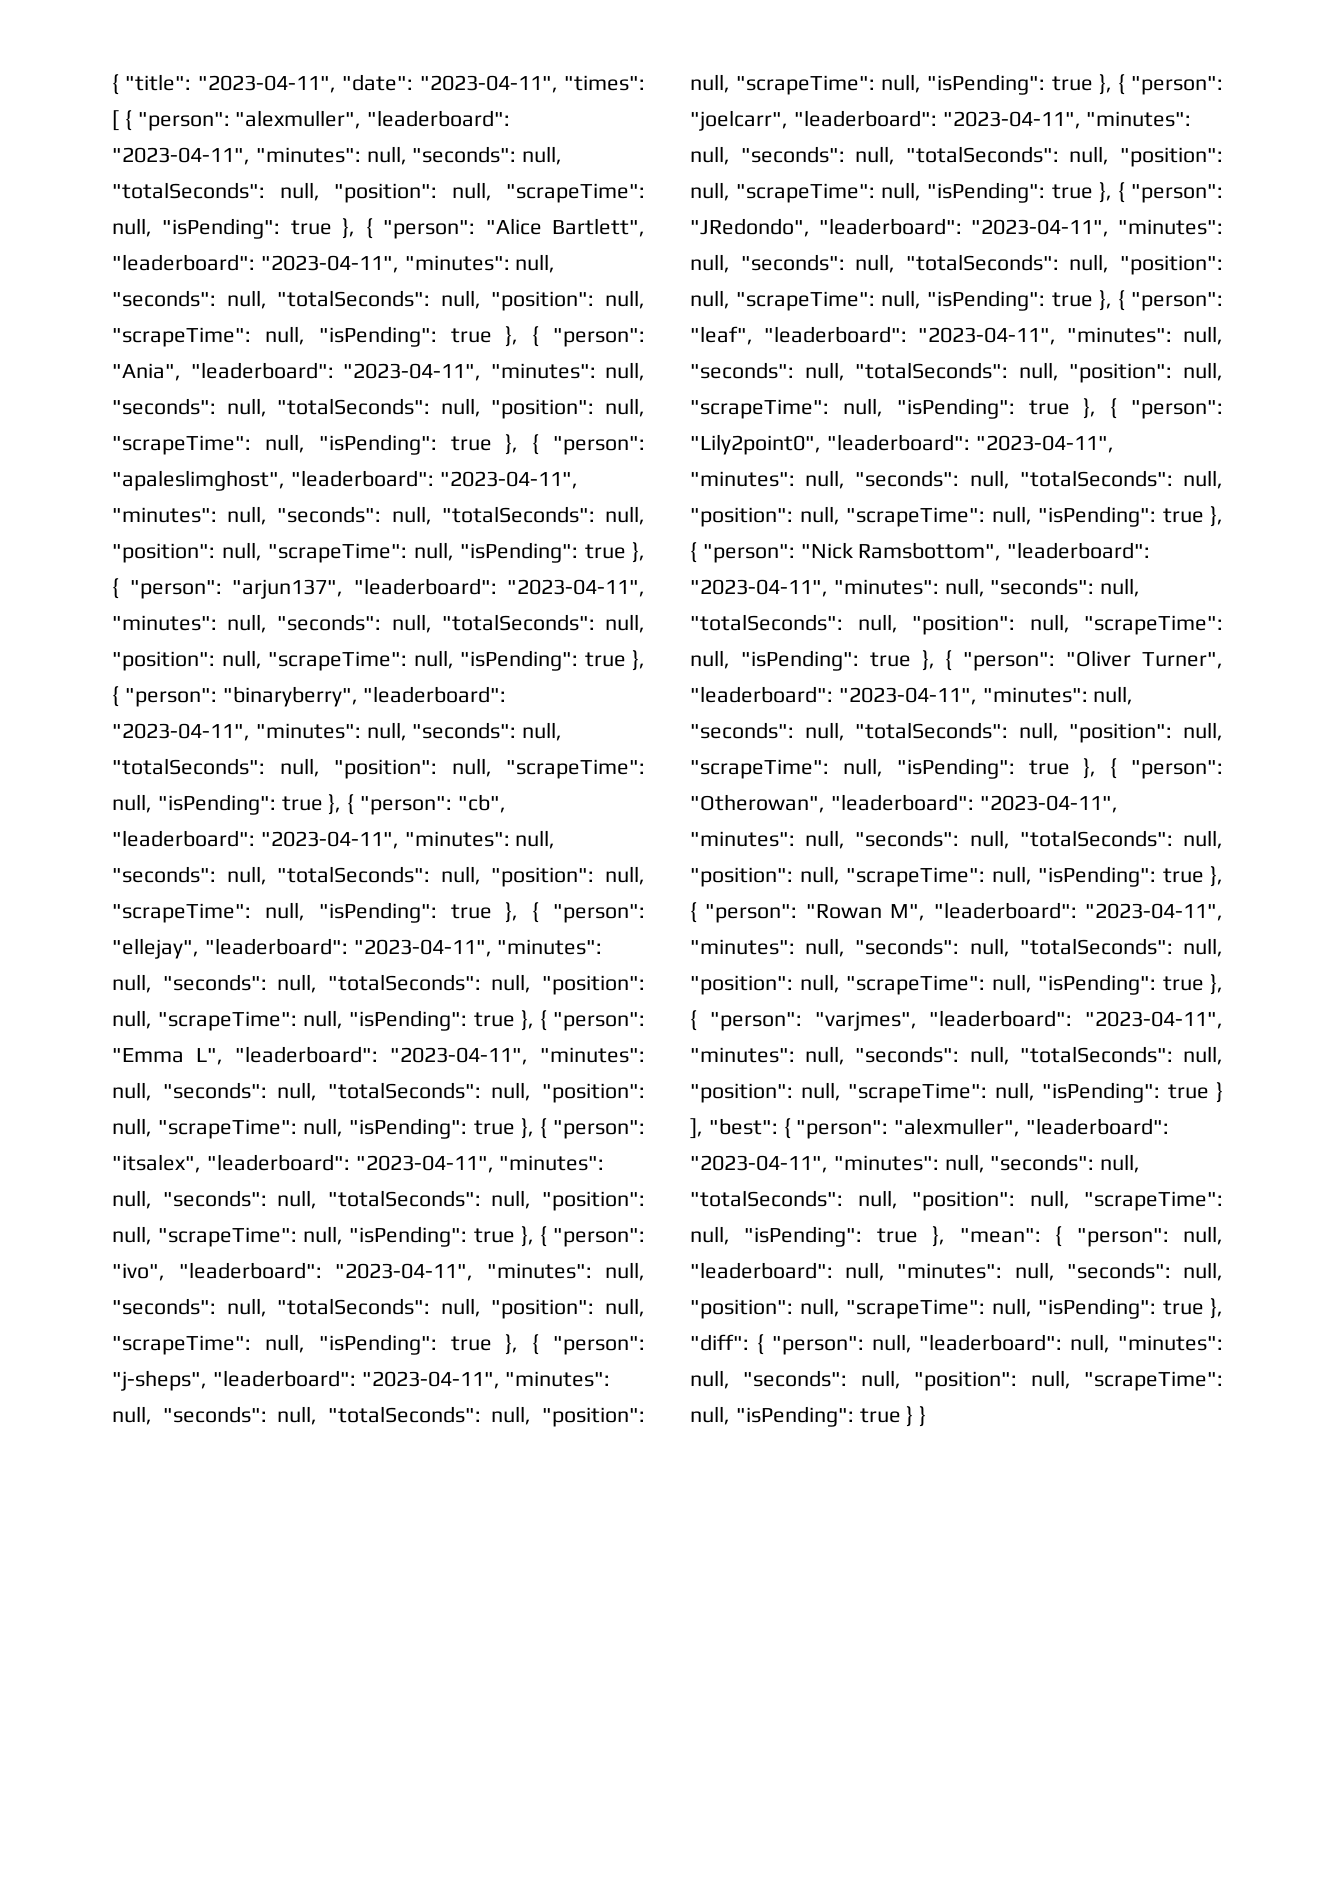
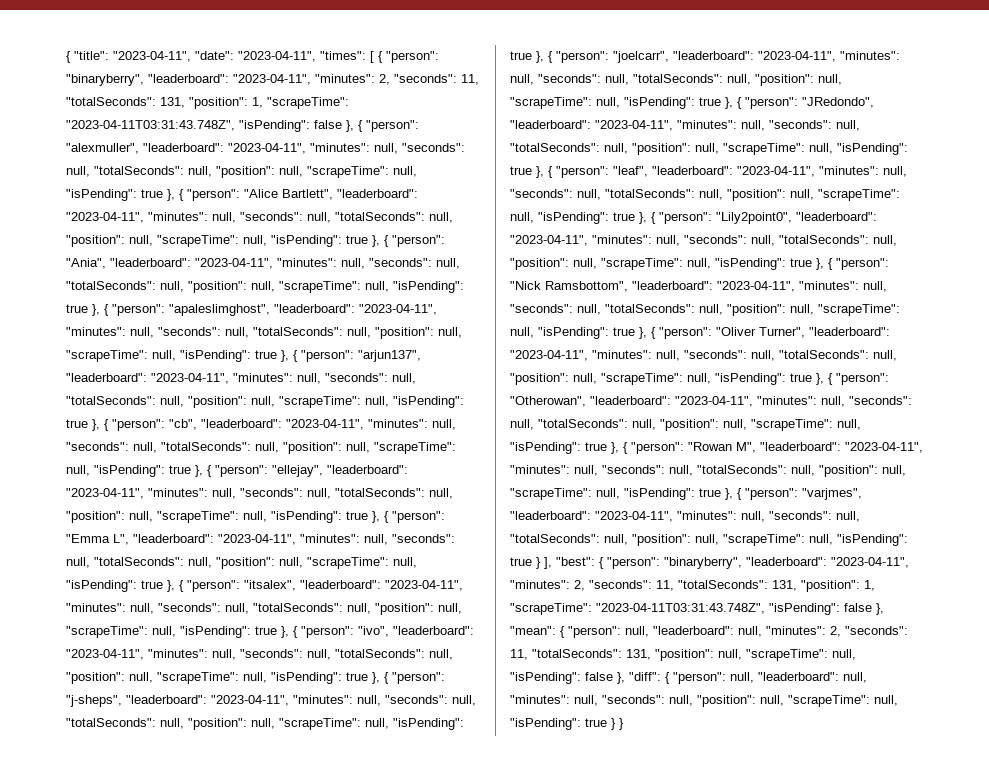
(230, 121) none -> [66,74,479,86] [66,97,349,109] [66,120,419,132] "binaryberry", "leaderboard": "2023-04-11", "minutes": 2, "seconds": 11, "totalSeconds": 131, "position": 1, "scrapeTime": "2023-04-11T03:31:43.748Z", "isPending": false }, { "person":
[222,686,507,707] [112,722,563,741] [112,758,645,779] [112,794,453,815] "binaryberry", "leaderboard": "2023-04-11", "minutes": null, "seconds": null, "totalSeconds": null, "position": null, "scrapeTime": null, "isPending": true }, { "person": -> (165, 425) none
[894,1118,1170,1137] [690,1154,1141,1173] [690,1190,1223,1211] [690,1226,918,1247] "alexmuller", "leaderboard": "2023-04-11", "minutes": null, "seconds": null, "totalSeconds": null, "position": null, "scrapeTime": null, "isPending": true -> [664,557,909,569] [510,580,875,592] [510,603,872,615] "binaryberry", "leaderboard": "2023-04-11", "minutes": 2, "seconds": 11, "totalSeconds": 131, "position": 1, "scrapeTime": "2023-04-11T03:31:43.748Z", "isPending": false
[1014,1262,1223,1281] [690,1298,1204,1319] null, "seconds": null, "position": null, "scrapeTime": null, "isPending": true -> [830,626,908,637] [510,649,856,661] [510,672,613,684] 2, "seconds": 11, "totalSeconds": 131, "position": null, "scrapeTime": null, "isPending": false

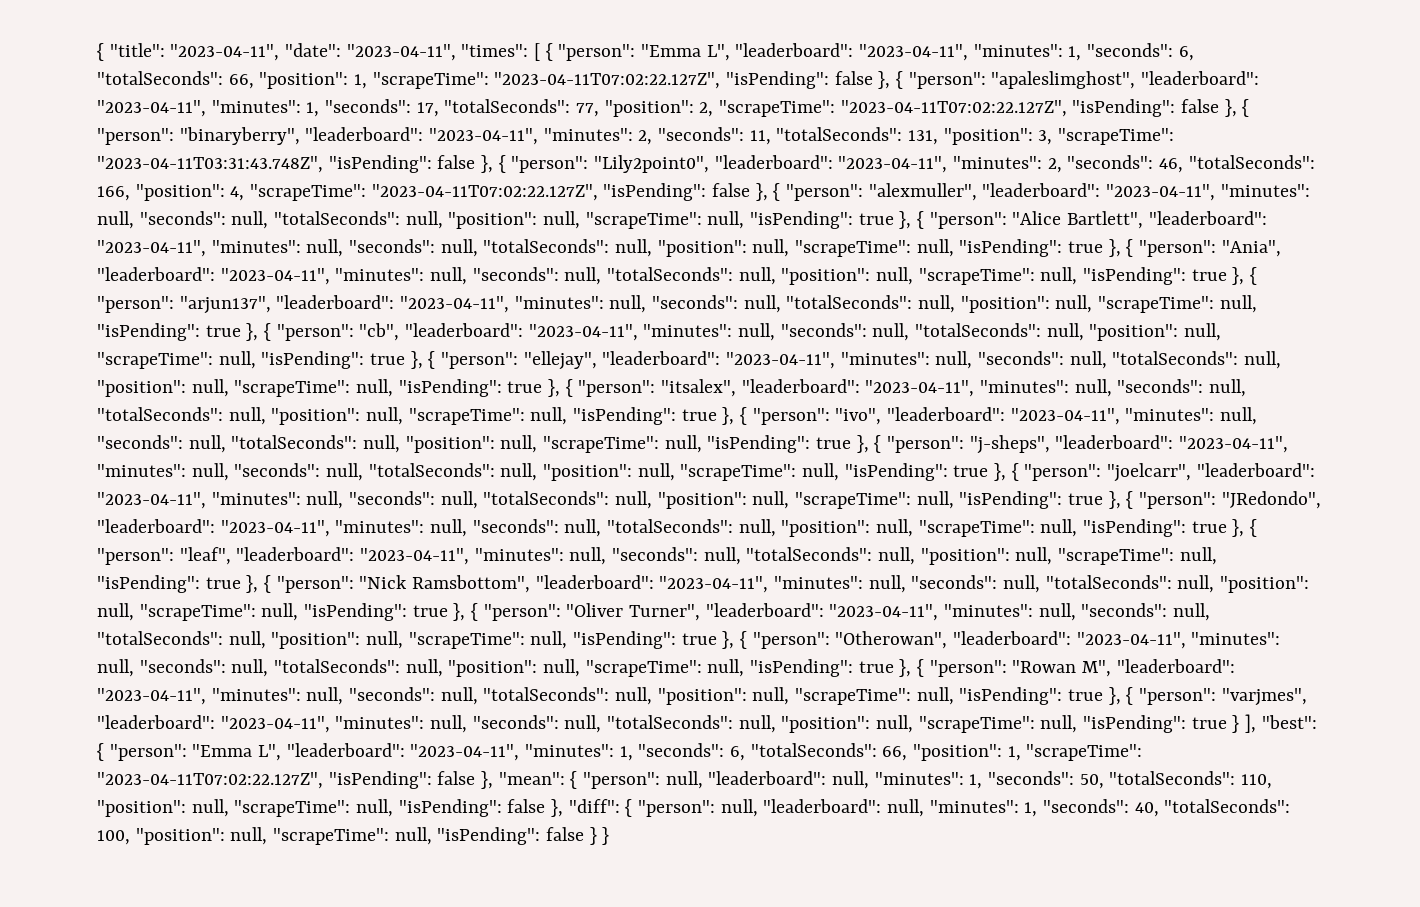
(439, 57) none -> [641,43,1194,61] [97,71,1260,89] [97,99,1250,117] [97,128,174,145] "Emma L", "leaderboard": "2023-04-11", "minutes": 1, "seconds": 6, "totalSeconds": 66, "position": 1, "scrapeTime": "2023-04-11T07:02:22.127Z", "isPending": false }, { "person": "apaleslimghost", "leaderboard": "2023-04-11", "minutes": 1, "seconds": 17, "totalSeconds": 77, "position": 2, "scrapeTime": "2023-04-11T07:02:22.127Z", "isPending": false }, { "person":
[252,97,263,108] 1, -> [1038,130,1053,145] 3,
(419, 126) none -> [594,155,1315,173] [97,183,864,201] "Lily2point0", "leaderboard": "2023-04-11", "minutes": 2, "seconds": 46, "totalSeconds": 166, "position": 4, "scrapeTime": "2023-04-11T07:02:22.127Z", "isPending": false }, { "person":
[169,304,437,316] [66,327,462,339] [66,350,354,362] "apaleslimghost", "leaderboard": "2023-04-11", "minutes": null, "seconds": null, "totalSeconds": null, "position": null, "scrapeTime": null, "isPending": true }, { "person": -> (174, 304) none
[66,534,455,545] [66,557,417,569] [66,580,240,592] "Emma L", "leaderboard": "2023-04-11", "minutes": null, "seconds": null, "totalSeconds": null, "position": null, "scrapeTime": null, "isPending": true }, { "person": -> (656, 388) none
[716,212,877,224] [510,235,897,246] [510,258,889,270] "Lily2point0", "leaderboard": "2023-04-11", "minutes": null, "seconds": null, "totalSeconds": null, "position": null, "scrapeTime": null, "isPending": true }, { "person": -> (354, 584) none
[664,557,909,569] [510,580,875,592] [510,603,765,615] "binaryberry", "leaderboard": "2023-04-11", "minutes": 2, "seconds": 11, "totalSeconds": 131, "position": 1, "scrapeTime": "2023-04-11T03:31:43.748Z", -> [192,743,1143,761] [97,772,323,789] "Emma L", "leaderboard": "2023-04-11", "minutes": 1, "seconds": 6, "totalSeconds": 66, "position": 1, "scrapeTime": "2023-04-11T07:02:22.127Z",
[830,626,908,637] [510,649,651,660] 2, "seconds": 11, "totalSeconds": 131, -> [969,771,1273,789] 1, "seconds": 50, "totalSeconds": 110,
[574,695,898,707] [510,718,607,730] null, "seconds": null, "position": null, "scrapeTime": null, "isPending": true -> [1024,799,1291,817] [97,827,585,845] 1, "seconds": 40, "totalSeconds": 100, "position": null, "scrapeTime": null, "isPending": false

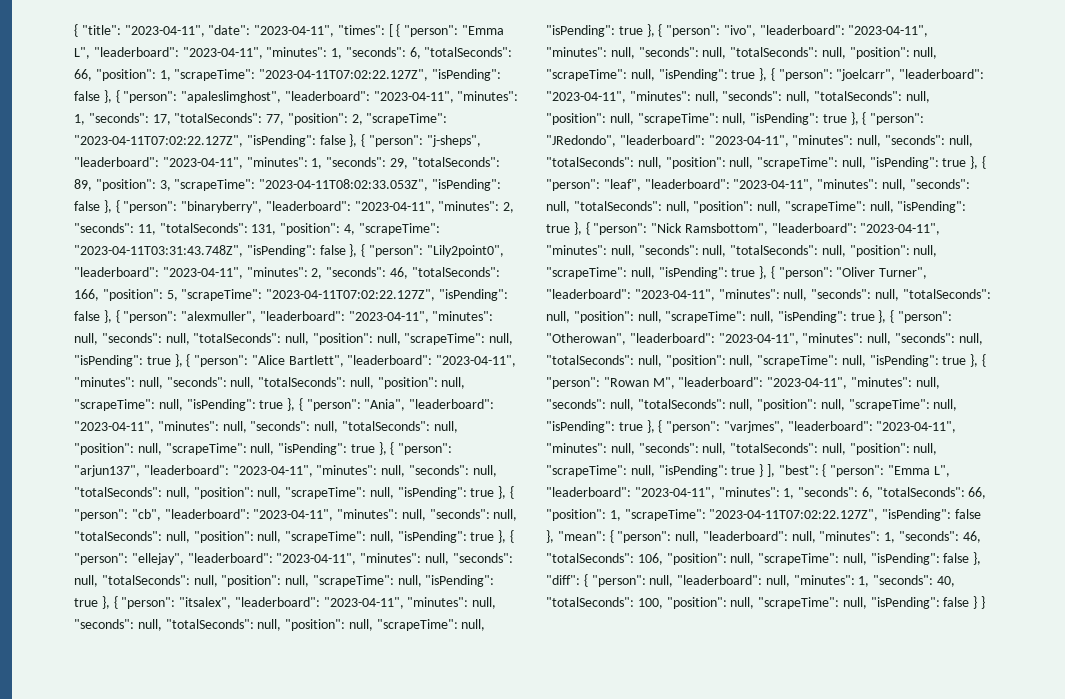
(174, 136) none -> [426,135,481,147] [74,157,500,169] [74,179,501,191] [74,200,178,213] "j-sheps", "leaderboard": "2023-04-11", "minutes": 1, "seconds": 29, "totalSeconds": 89, "position": 3, "scrapeTime": "2023-04-11T08:02:33.053Z", "isPending": false }, { "person":
[1038,130,1053,145] 3, -> [343,224,355,235] 4,
[230,186,245,201] 4, -> [166,290,178,301] 5,
[969,435,1289,454] [97,463,1102,481] "j-sheps", "leaderboard": "2023-04-11", "minutes": null, "seconds": null, "totalSeconds": null, "position": null, "scrapeTime": null, "isPending": true }, { "person": -> (833, 75) none
[1079,771,1273,789] 50, "totalSeconds": 110, -> [962,531,981,543] [546,553,663,565] 46, "totalSeconds": 106,

